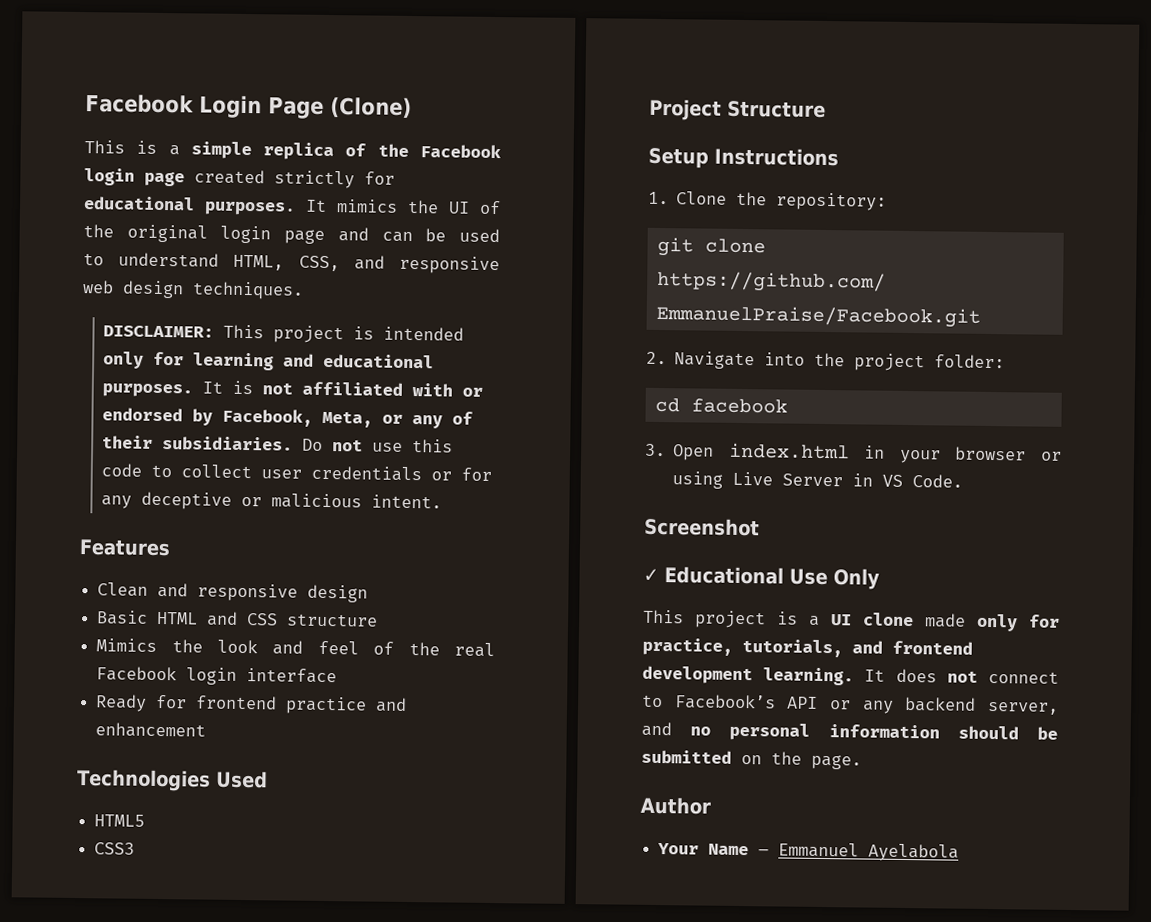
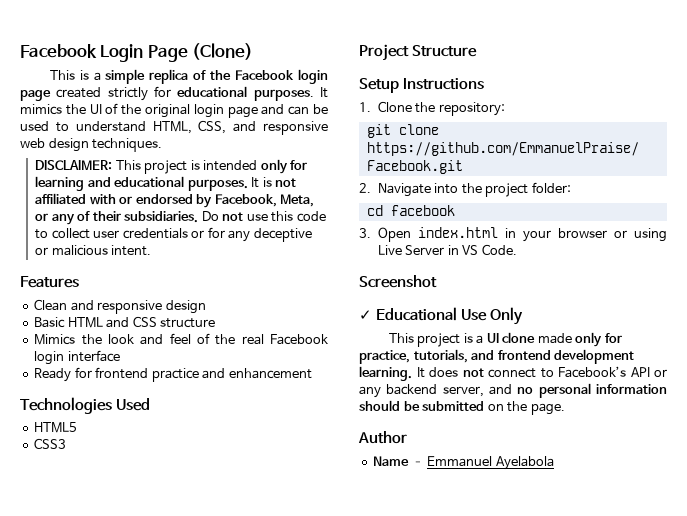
[657,843,700,855] Your -> (407, 437) none

